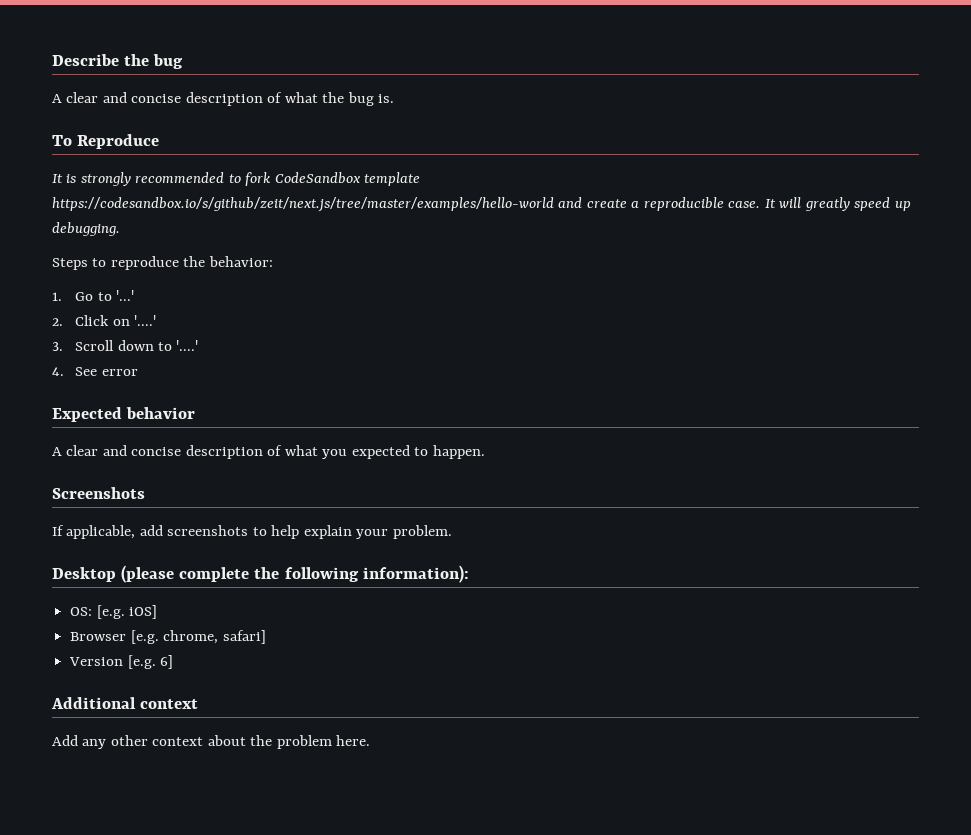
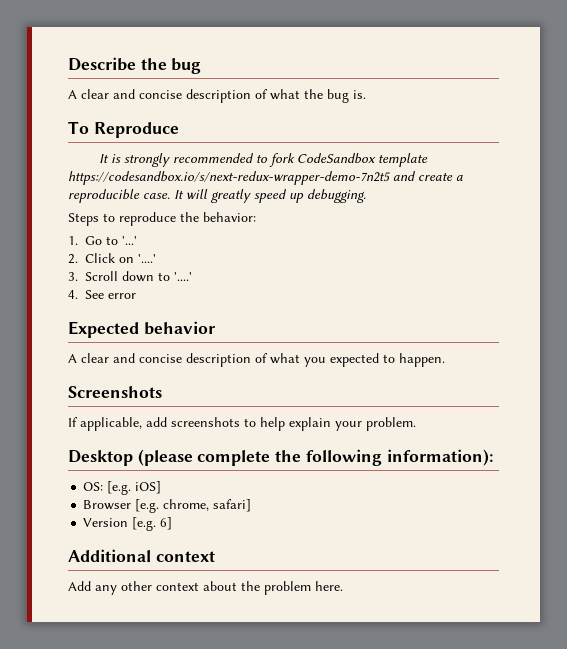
[52,197,554,212] https://codesandbox.io/s/github/zeit/next.js/tree/master/examples/hello-world -> [68,171,390,185] https://codesandbox.io/s/next-redux-wrapper-demo-7n2t5

